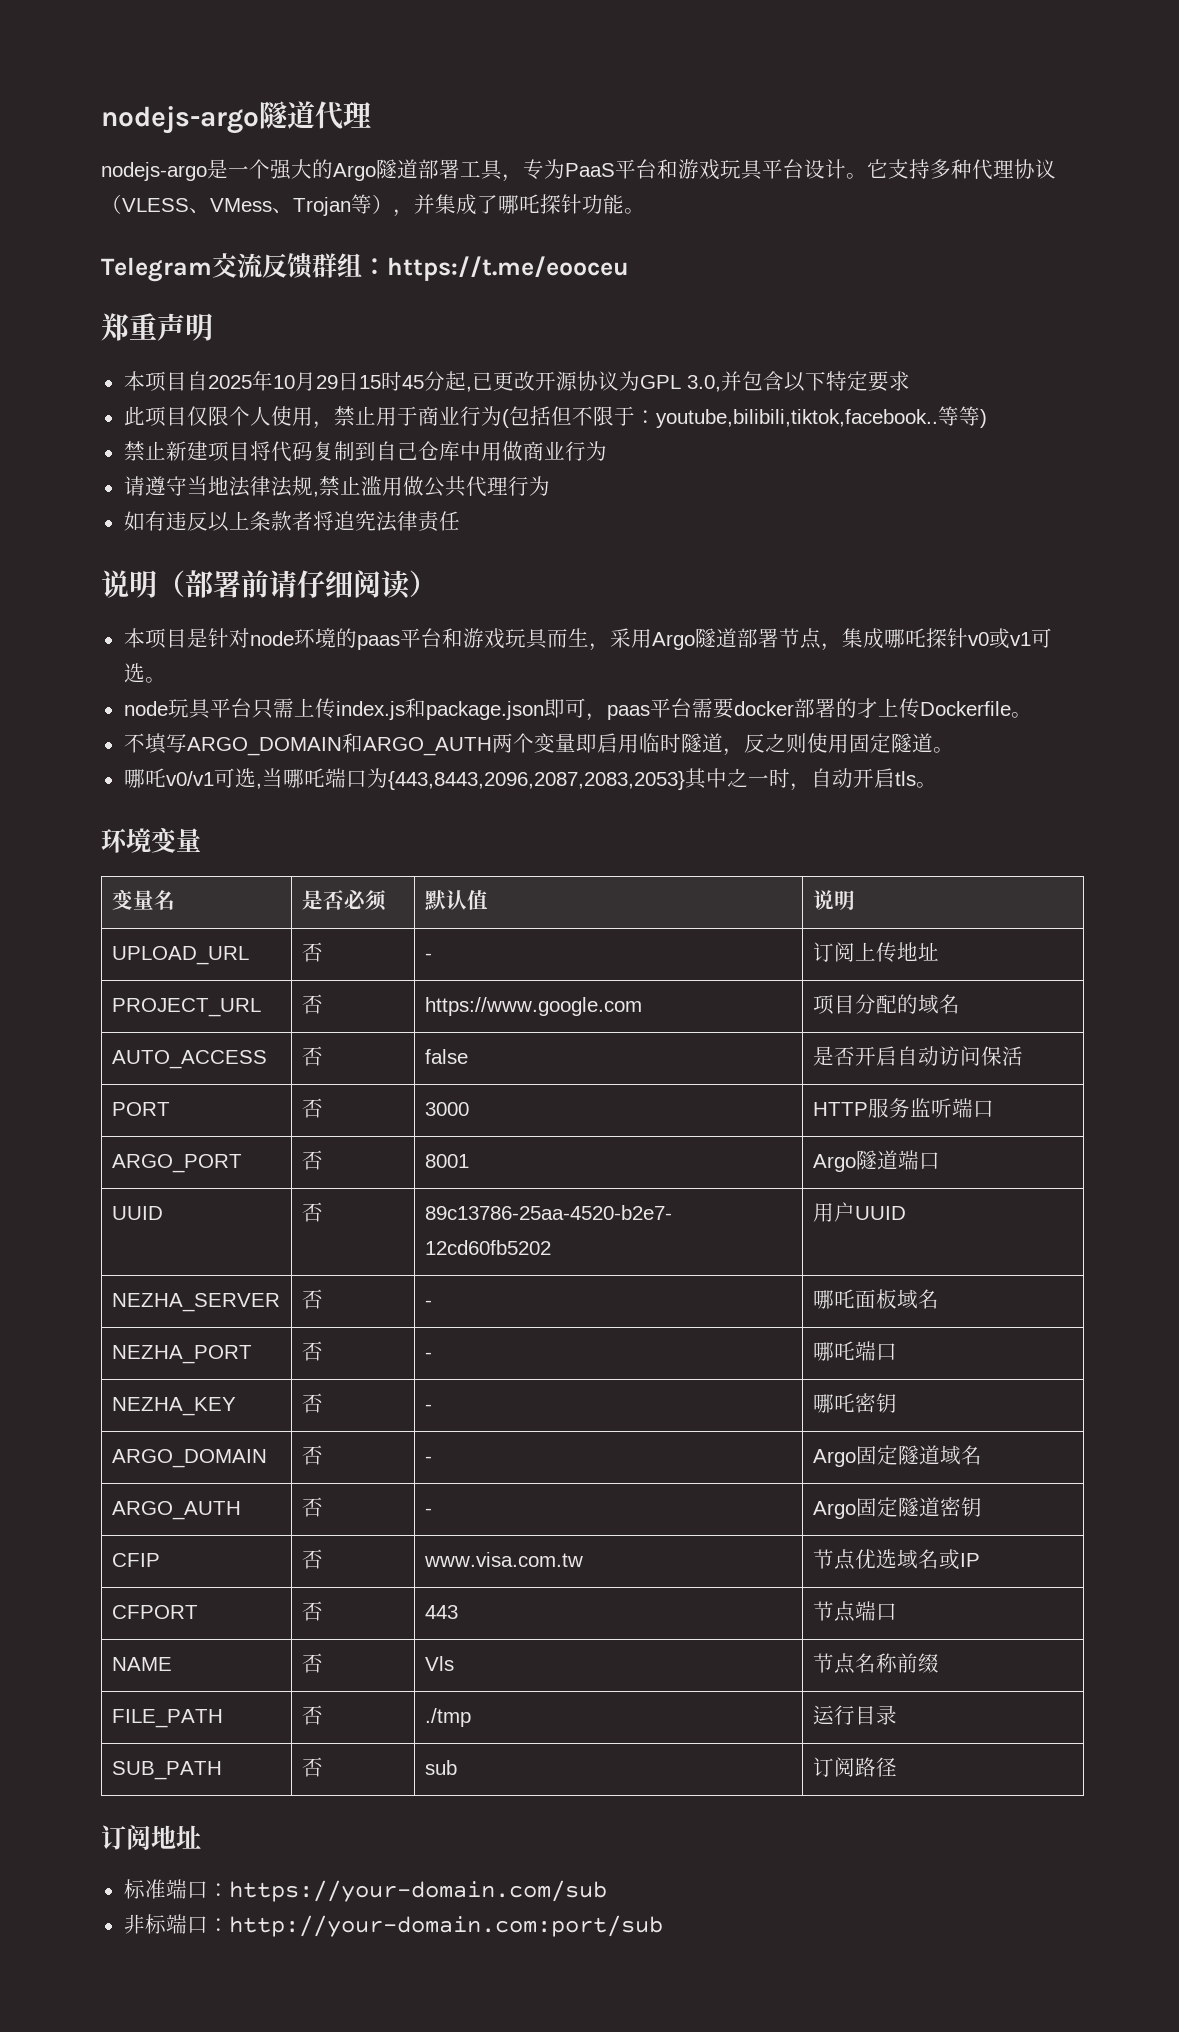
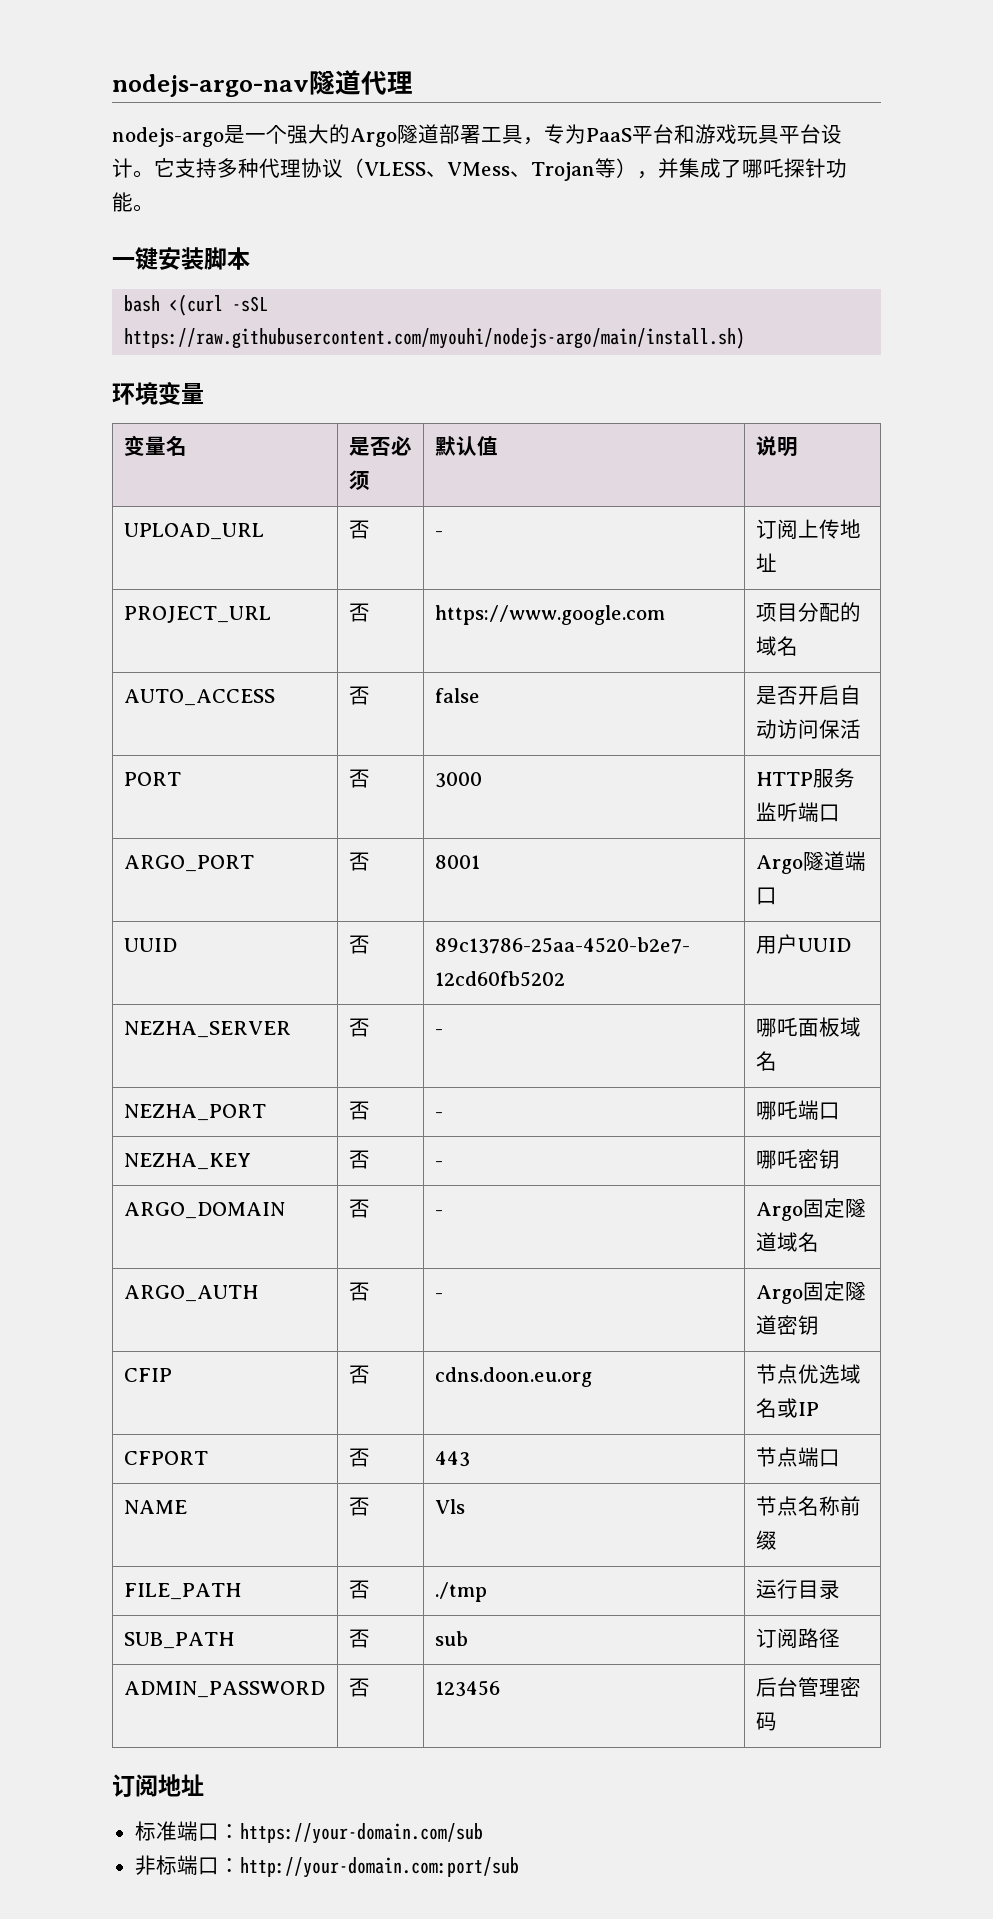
[101,106,259,134] nodejs-argo -> [112,74,309,97] nodejs-argo-nav
[101,253,629,282] [101,313,213,341] [123,371,910,392] [123,406,987,429] [123,441,607,462] [123,476,550,497] [123,511,460,532] [101,570,437,599] [123,628,1052,651] [123,663,166,683] [123,698,1032,721] [123,733,954,756] [123,768,937,791] Telegram交流反馈群组：https://t.me/eooceu // 郑重声明 // 本项目自2025年10月29日15时45分起,已更改开源协议为GPL 3.0,并包含以下特定要求 // 此项目仅限个人使用，禁止用于商业行为(包括但不限于：youtube,bilibili,tiktok,facebook..等等) // 禁止新建项目将代码复制到自己仓库中用做商业行为 // 请遵守当地法律法规,禁止滥用做公共代理行为 // 如有违反以上条款者将追究法律责任 // 说明（部署前请仔细阅读） // 本项目是针对node环境的paas平台和游戏玩具而生，采用Argo隧道部署节点，集成哪吒探针v0或v1可选。 // node玩具平台只需上传index.js和package.json即可，paas平台需要docker部署的才上传Dockerfile。 // 不填写ARGO_DOMAIN和ARGO_AUTH两个变量即启用临时隧道，反之则使用固定隧道。 // 哪吒v0/v1可选,当哪吒端口为{443,8443,2096,2087,2083,2053}其中之一时，自动开启tls。 -> [112,247,250,270] [124,294,269,316] [124,327,746,349] 一键安装脚本 // bash <(curl -sSL https://raw.githubusercontent.com/myouhi/nodejs-argo/main/install.sh)
[423,1552,583,1567] www.visa.com.tw -> [434,1367,592,1387] cdns.doon.eu.org
(897, 1767) none -> [123,1681,325,1698] [348,1678,370,1697] [434,1680,500,1697] [755,1677,861,1697] [755,1712,777,1731] // ADMIN_PASSWORD | 否 | 123456 | 后台管理密码

